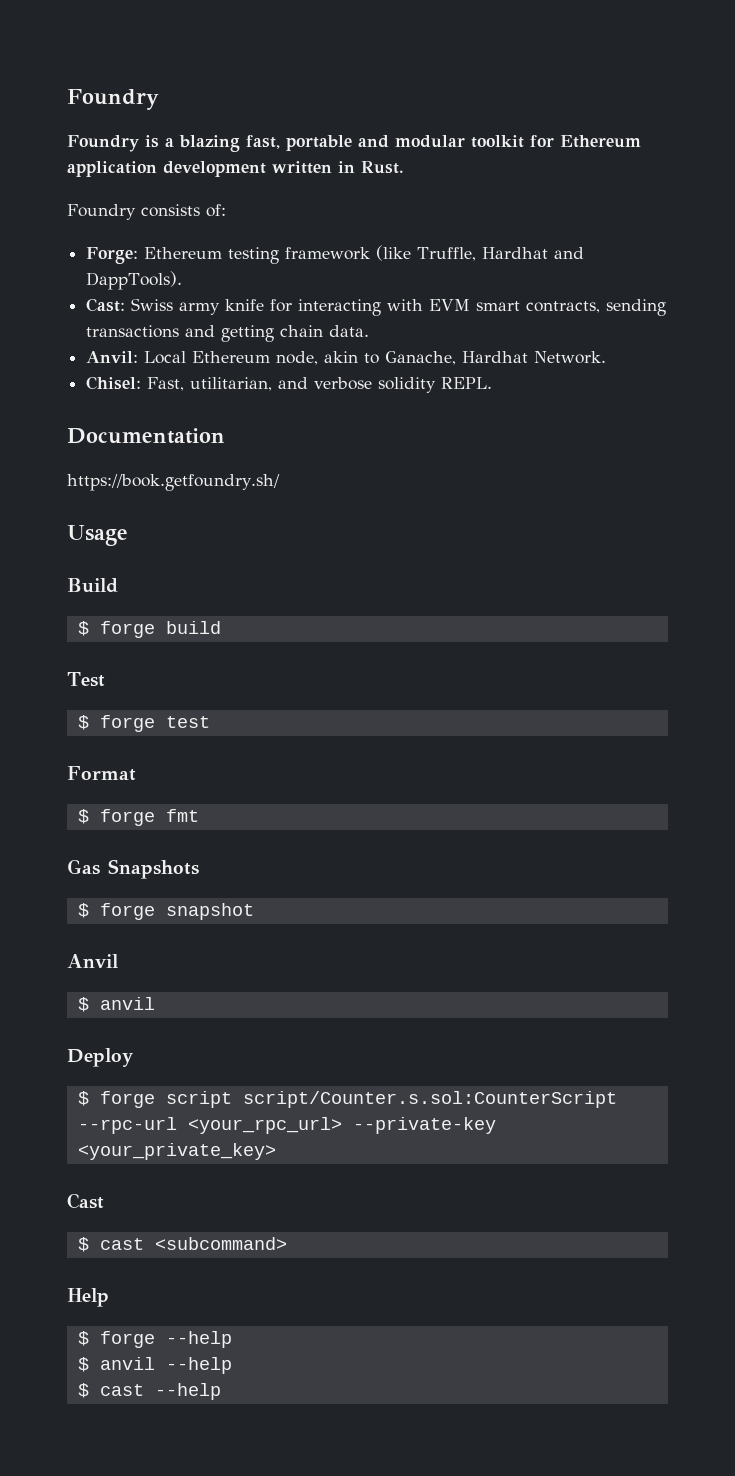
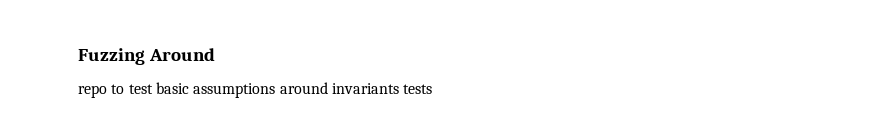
[67,89,159,110] [67,135,641,152] [67,161,404,177] [67,204,226,220] [86,245,585,264] [86,271,183,290] [86,298,667,316] [86,325,370,342] [86,351,607,365] [86,376,493,393] [67,428,225,444] [67,474,280,491] [67,525,128,546] [67,578,118,593] [77,621,221,638] [67,672,105,687] [77,715,210,732] [67,766,136,781] [77,809,199,826] [67,859,199,879] [77,903,254,920] [67,954,118,968] [77,997,155,1012] [67,1048,134,1067] [77,1091,617,1108] [77,1117,496,1134] [77,1143,276,1160] [67,1193,104,1209] [77,1237,287,1252] [67,1288,109,1307] [77,1331,232,1348] [77,1357,232,1374] [77,1383,221,1400] Foundry // Foundry is a blazing fast, portable and modular toolkit for Ethereum application development written in Rust. // Foundry consists of: // Forge: Ethereum testing framework (like Truffle, Hardhat and DappTools). // Cast: Swiss army knife for interacting with EVM smart contracts, sending transactions and getting chain data. // Anvil: Local Ethereum node, akin to Ganache, Hardhat Network. // Chisel: Fast, utilitarian, and verbose solidity REPL. // Documentation // https://book.getfoundry.sh/ // Usage // Build // $ forge build // Test // $ forge test // Format // $ forge fmt // Gas Snapshots // $ forge snapshot // Anvil // $ anvil // Deploy // $ forge script script/Counter.s.sol:CounterScript --rpc-url <your_rpc_url> --private-key <your_private_key> // Cast // $ cast <subcommand> // Help // $ forge --help // $ anvil --help // $ cast --help -> [78,48,215,65] [78,82,433,98] Fuzzing Around // repo to test basic assumptions around invariants tests

